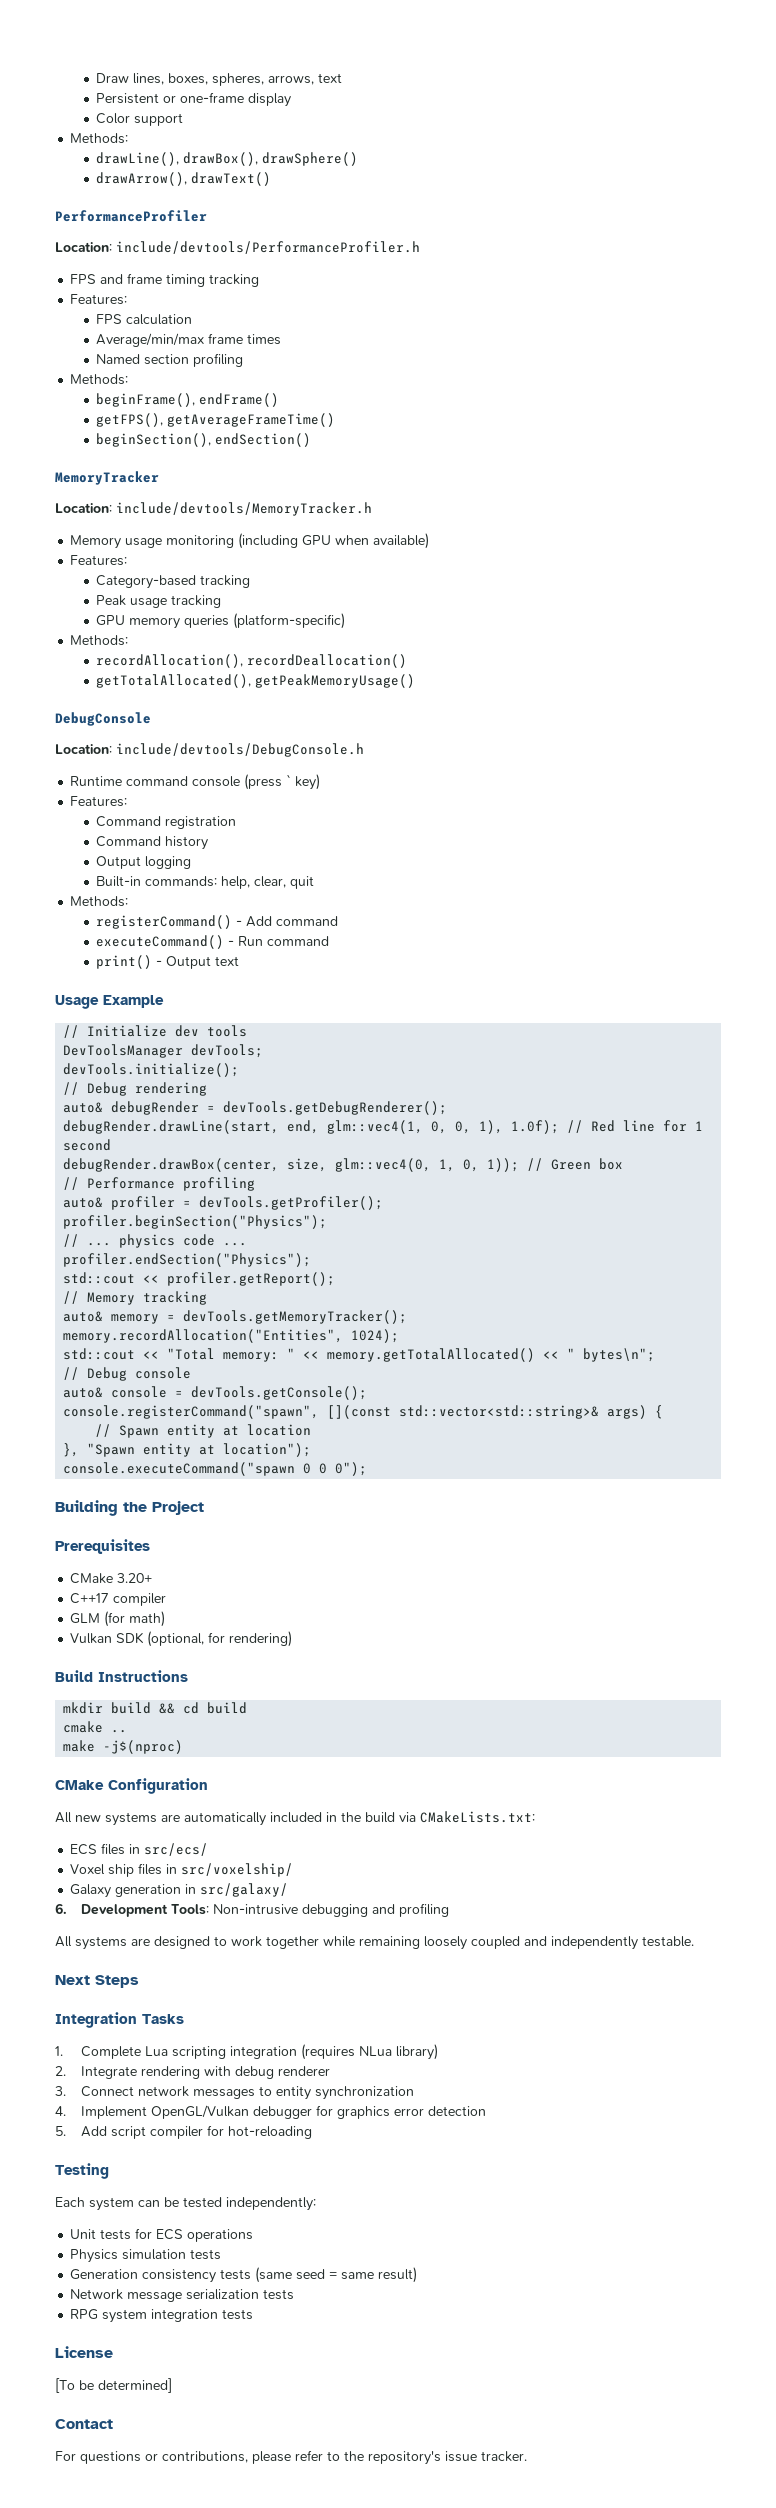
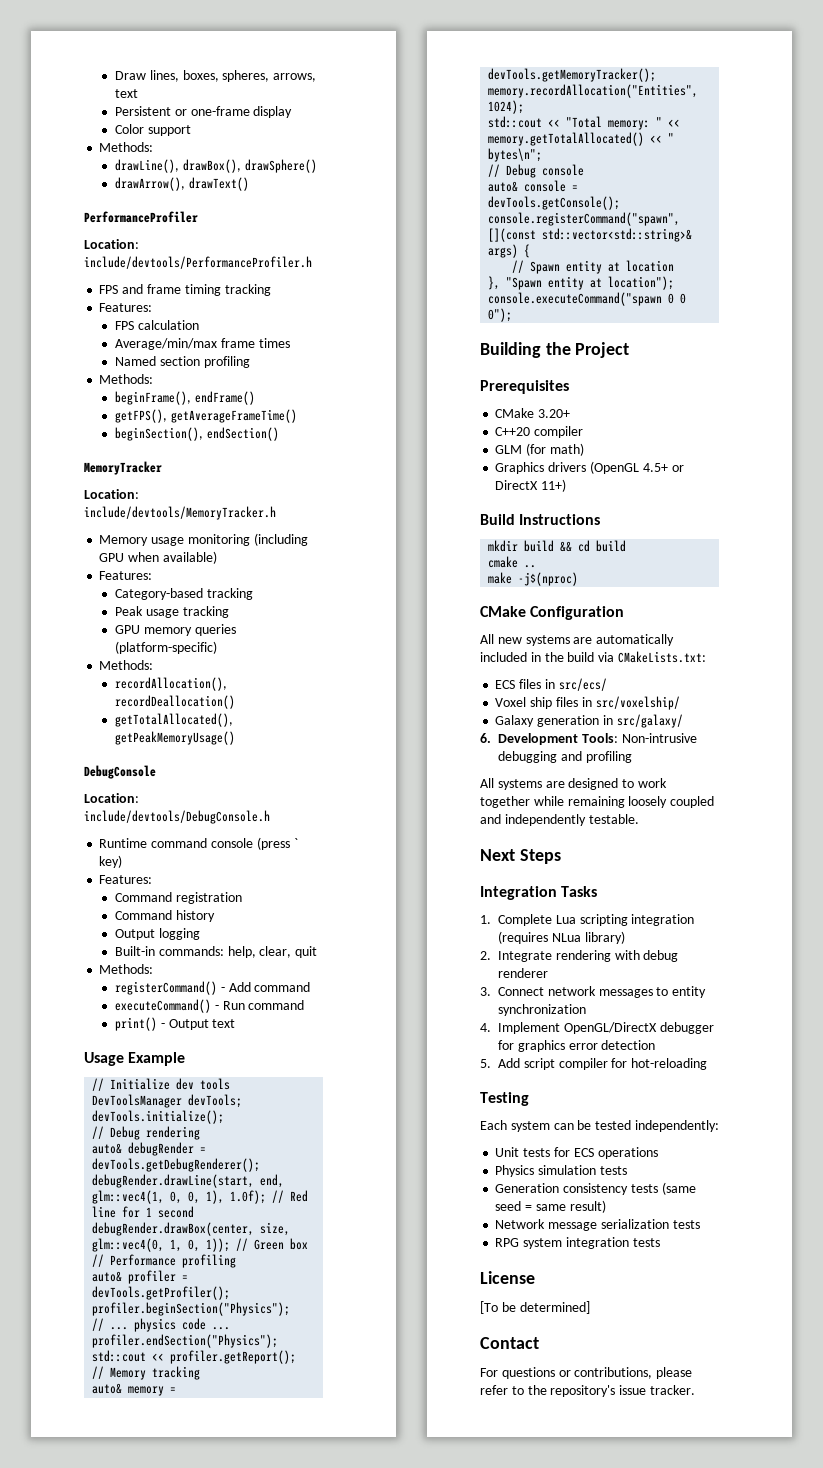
[70,1593,110,1604] C++17 -> [495,427,531,436] C++20
[70,1631,293,1647] Vulkan SDK (optional, for rendering) -> [495,461,684,474] [495,479,567,492] Graphics drivers (OpenGL 4.5+ or DirectX 11+)
[151,2105,250,2119] OpenGL/Vulkan -> [563,1022,657,1034] OpenGL/DirectX

